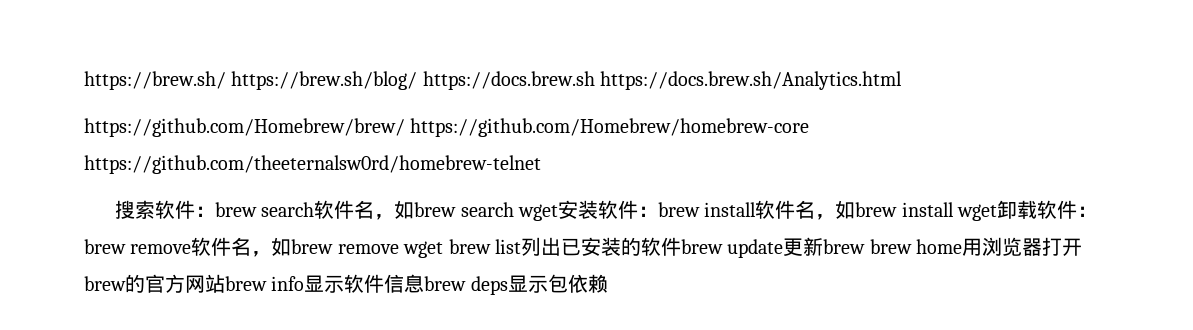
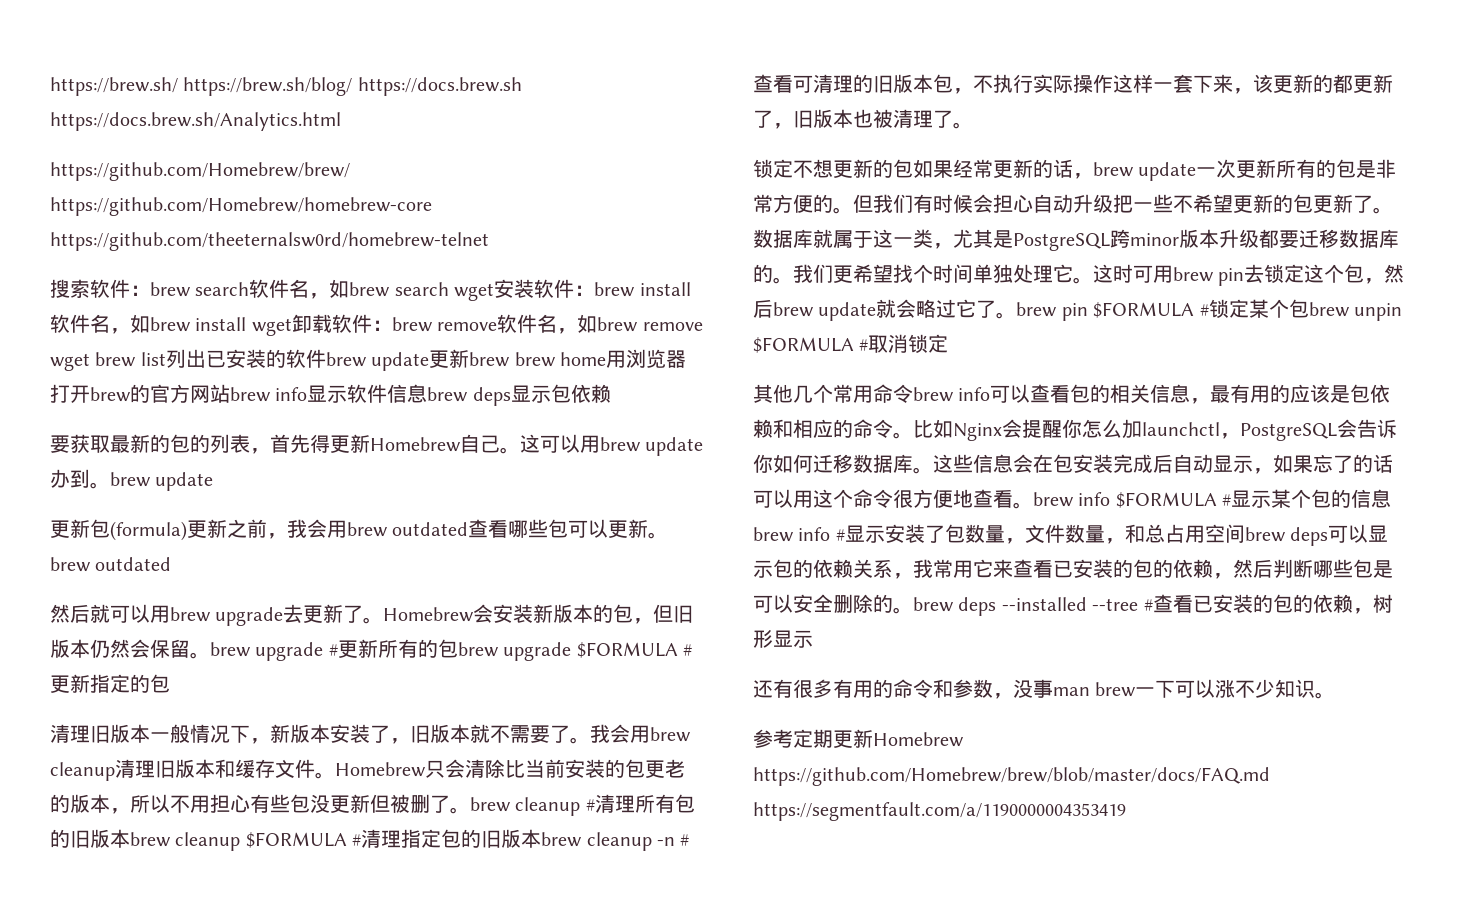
(608, 283) none -> [50,434,704,456] [50,469,214,491] [50,519,669,541] [50,557,172,572] [50,604,694,626] [50,639,692,661] [50,674,170,693] [50,724,691,744] [50,759,685,781] [50,794,695,816] [50,829,690,851] [753,74,1393,94] [753,109,973,129] [753,159,1397,181] [753,194,1393,214] [753,229,1399,251] [753,264,1405,286] [753,299,1402,321] [753,334,949,353] [753,384,1391,404] [753,419,1397,441] [753,454,1393,474] [753,489,1392,509] [753,524,1389,546] [753,559,1393,579] [753,594,1393,616] [753,629,813,648] [753,679,1336,699] [753,729,964,748] [753,767,1270,786] [753,802,1126,821] // 要获取最新的包的列表，首先得更新Homebrew自己。这可以用brew update办到。brew update // 更新包(formula)更新之前，我会用brew outdated查看哪些包可以更新。brew outdated // 然后就可以用brew upgrade去更新了。Homebrew会安装新版本的包，但旧版本仍然会保留。brew upgrade #更新所有的包brew upgrade $FORMULA #更新指定的包 // 清理旧版本一般情况下，新版本安装了，旧版本就不需要了。我会用brew cleanup清理旧版本和缓存文件。Homebrew只会清除比当前安装的包更老的版本，所以不用担心有些包没更新但被删了。brew cleanup #清理所有包的旧版本brew cleanup $FORMULA #清理指定包的旧版本brew cleanup -n #查看可清理的旧版本包，不执行实际操作这样一套下来，该更新的都更新了，旧版本也被清理了。 // 锁定不想更新的包如果经常更新的话，brew update一次更新所有的包是非常方便的。但我们有时候会担心自动升级把一些不希望更新的包更新了。数据库就属于这一类，尤其是PostgreSQL跨minor版本升级都要迁移数据库的。我们更希望找个时间单独处理它。这时可用brew pin去锁定这个包，然后brew update就会略过它了。brew pin $FORMULA #锁定某个包brew unpin $FORMULA #取消锁定 // 其他几个常用命令brew info可以查看包的相关信息，最有用的应该是包依赖和相应的命令。比如Nginx会提醒你怎么加launchctl，PostgreSQL会告诉你如何迁移数据库。这些信息会在包安装完成后自动显示，如果忘了的话可以用这个命令很方便地查看。brew info $FORMULA #显示某个包的信息brew info #显示安装了包数量，文件数量，和总占用空间brew deps可以显示包的依赖关系，我常用它来查看已安装的包的依赖，然后判断哪些包是可以安全删除的。brew deps --installed --tree #查看已安装的包的依赖，树形显示 // 还有很多有用的命令和参数，没事man brew一下可以涨不少知识。 // 参考定期更新Homebrew https://github.com/Homebrew/brew/blob/master/docs/FAQ.md https://segmentfault.com/a/1190000004353419

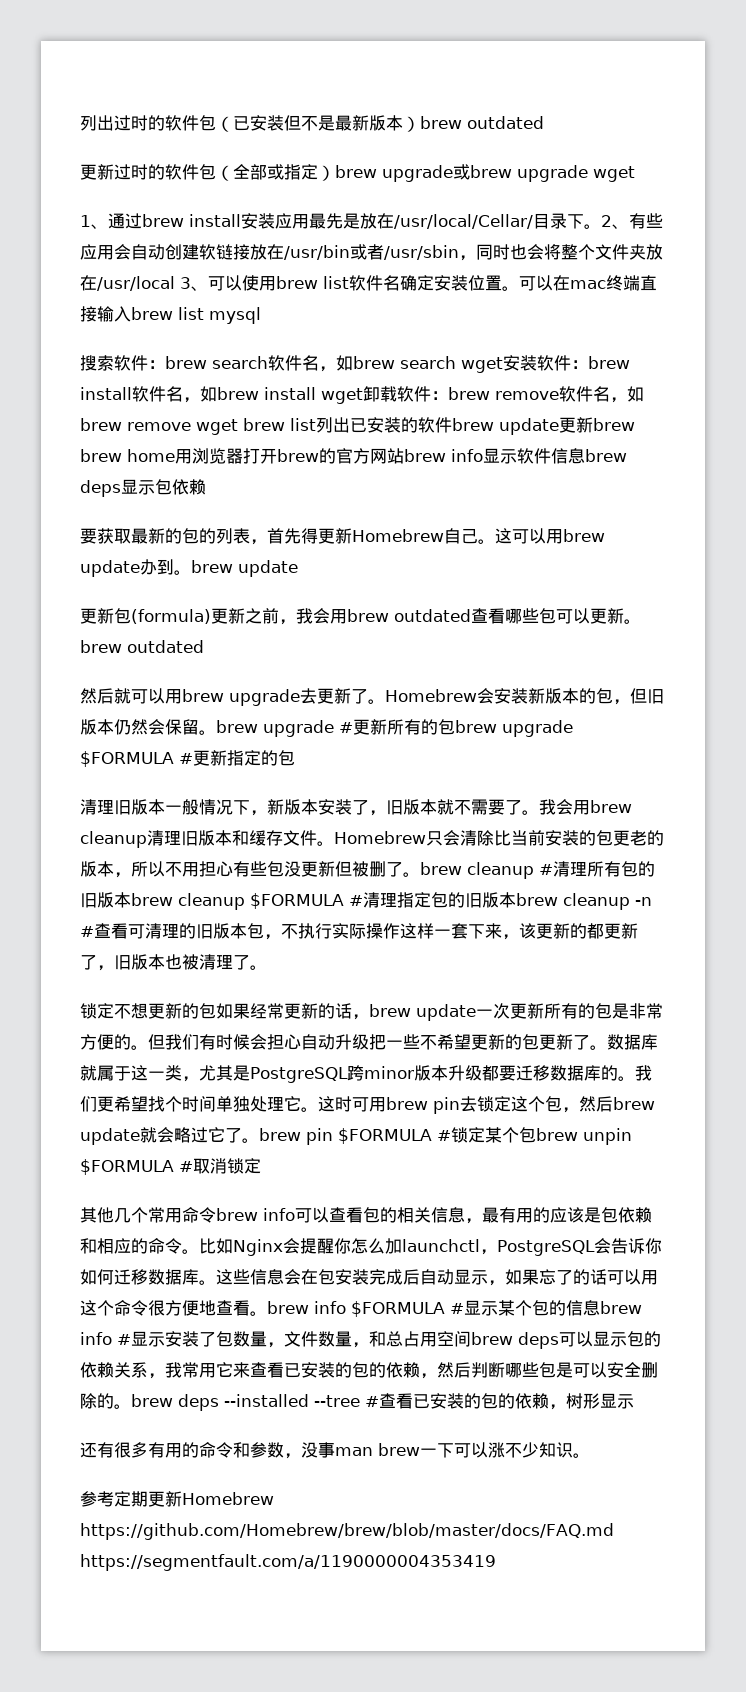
[50,77,522,96] [50,112,341,131] [50,162,350,181] [50,197,432,216] [50,232,489,251] https://brew.sh/ https://brew.sh/blog/ https://docs.brew.sh https://docs.brew.sh/Analytics.html // https://github.com/Homebrew/brew/ https://github.com/Homebrew/homebrew-core https://github.com/theeternalsw0rd/homebrew-telnet -> [80,115,544,132] [80,164,635,182] [80,213,663,229] [80,244,663,261] [80,275,657,291] [80,306,261,324] 列出过时的软件包（已安装但不是最新版本）brew outdated // 更新过时的软件包（全部或指定）brew upgrade或brew upgrade wget // 1、通过brew install安装应用最先是放在/usr/local/Cellar/目录下。2、有些应用会自动创建软链接放在/usr/bin或者/usr/sbin，同时也会将整个文件夹放在/usr/local 3、可以使用brew list软件名确定安装位置。可以在mac终端直接输入brew list mysql

